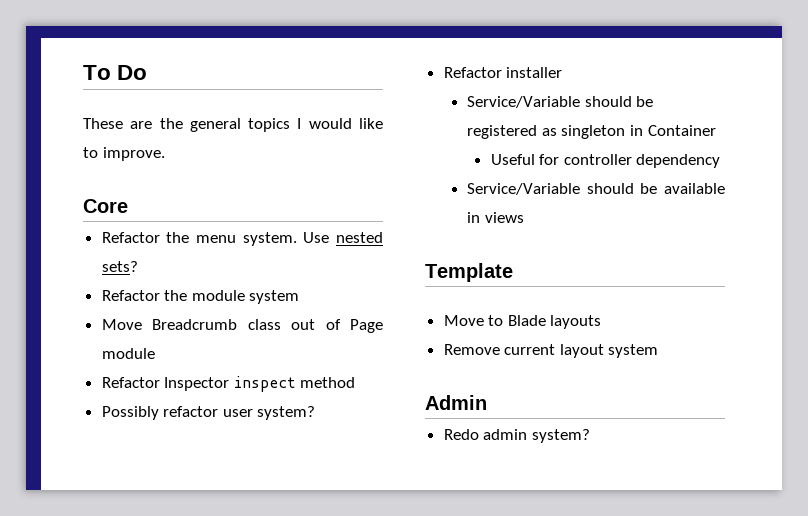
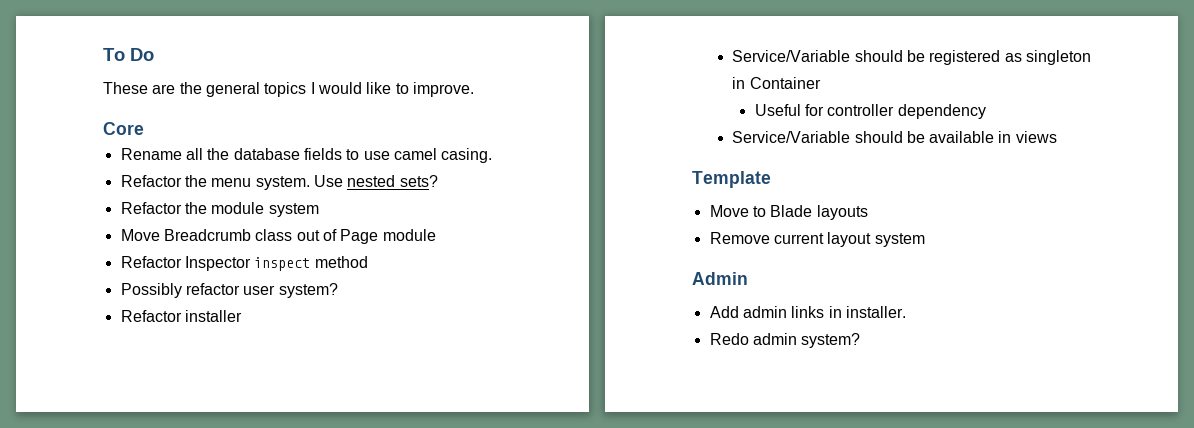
(128, 206) none -> [120,148,493,163] // Rename all the database fields to use camel casing.
(487, 402) none -> [709,306,906,318] // Add admin links in installer.

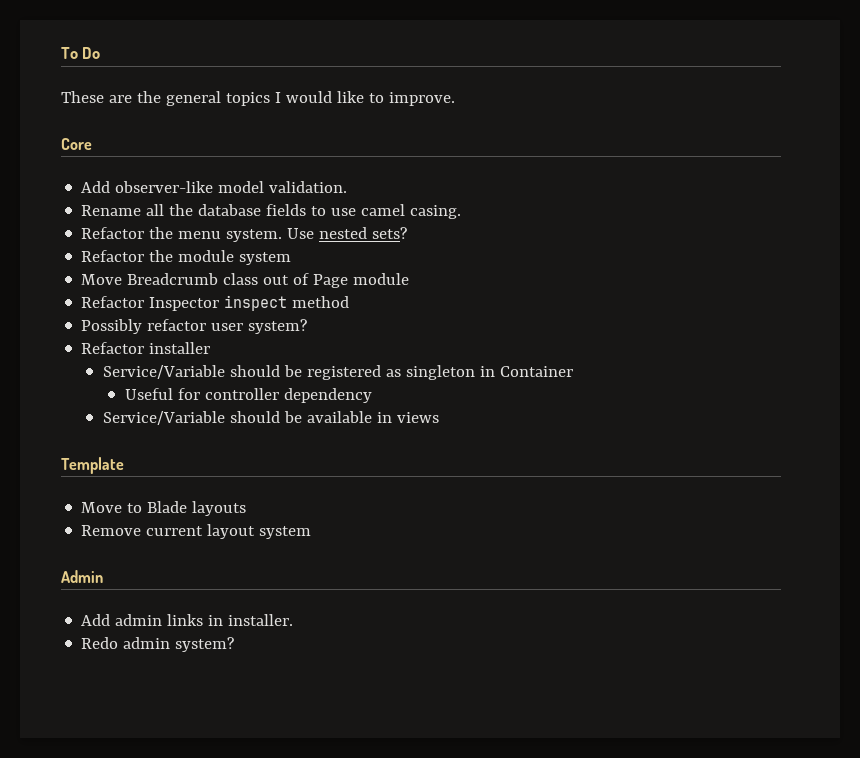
(144, 128) none -> [81,181,348,193] // Add observer-like model validation.

